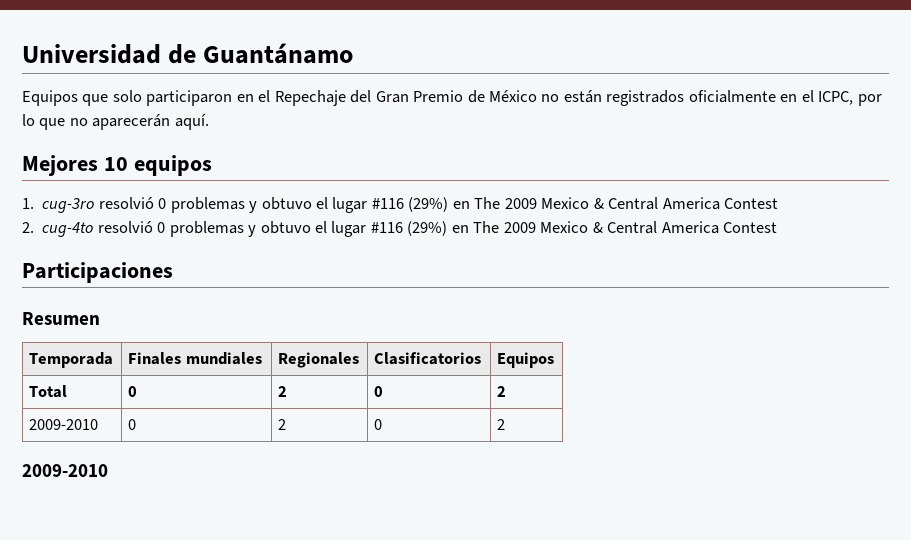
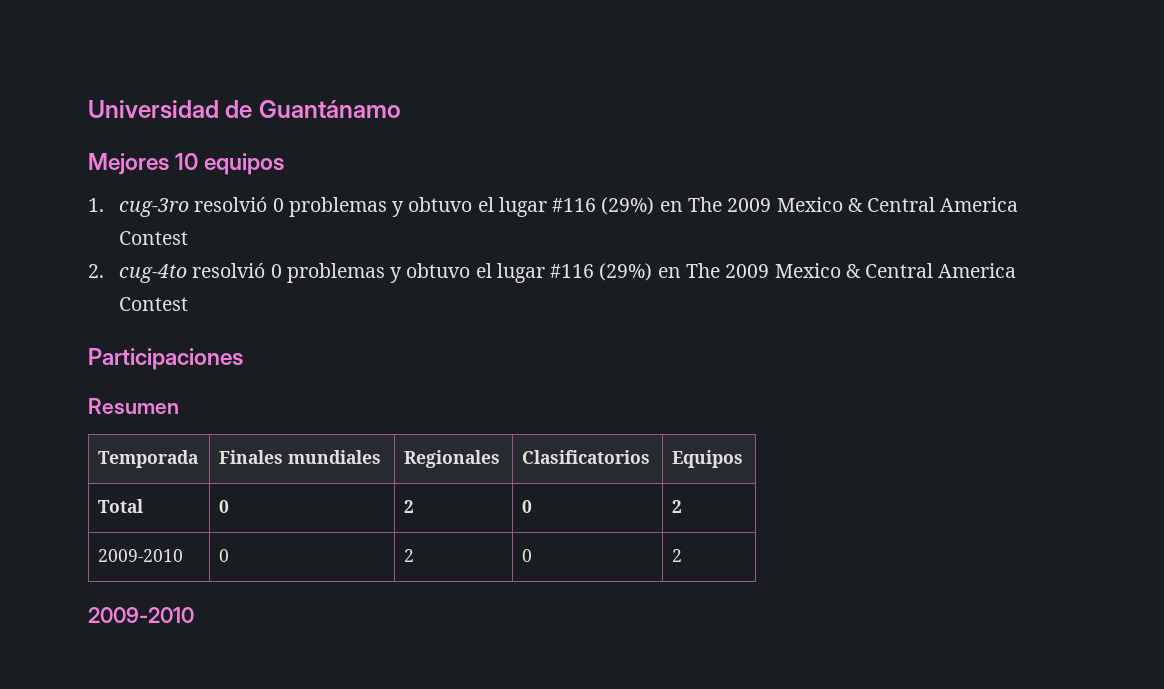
[22,90,882,106] [22,113,209,130] // Equipos que solo participaron en el Repechaje del Gran Premio de México no están registrados oficialmente en el ICPC, por lo que no aparecerán aquí. -> (401, 109) none

